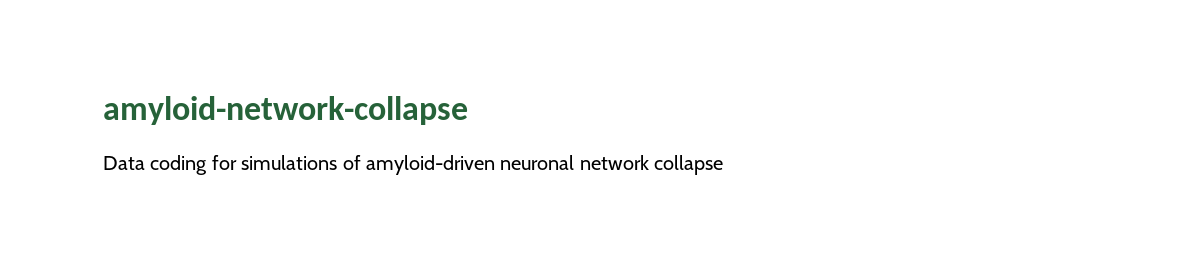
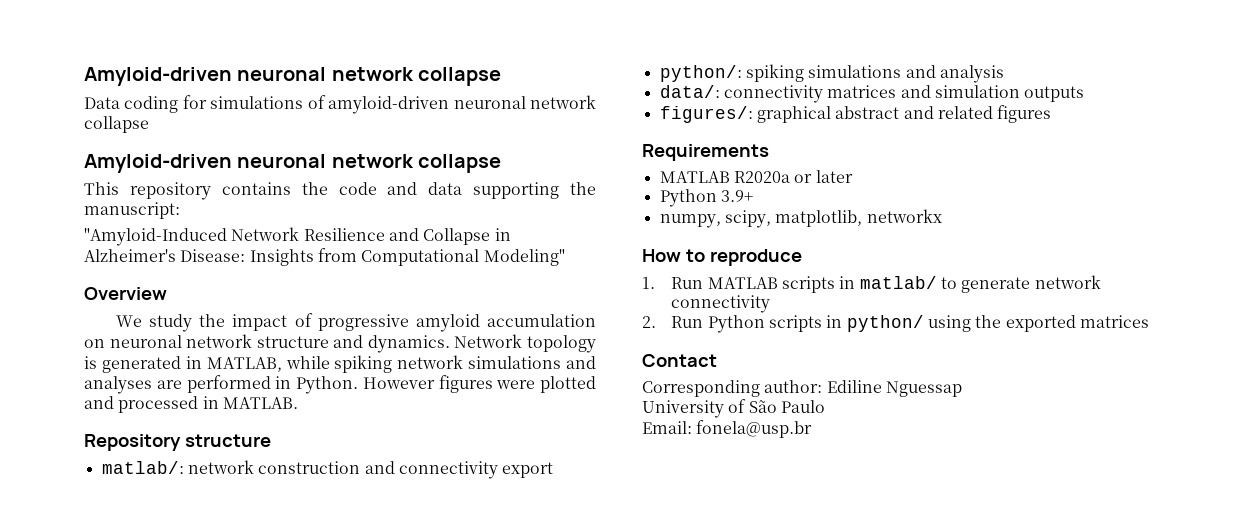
[103,96,468,125] amyloid-network-collapse -> [84,67,502,86] Amyloid-driven neuronal network collapse
(724, 165) none -> [84,154,502,173] [84,182,596,200] [84,202,180,219] [84,227,511,246] [84,248,565,266] [84,287,167,300] [116,313,596,332] [84,334,596,353] [84,355,596,373] [84,375,596,394] [84,396,298,413] [84,434,271,451] [101,460,554,479] [659,64,1004,83] [659,85,1085,103] [659,105,1052,123] [642,144,769,161] [659,170,853,183] [659,189,753,207] [659,209,942,228] [642,249,802,266] [642,275,1101,293] [671,295,771,313] [642,315,1149,333] [642,354,717,367] [642,380,962,397] [642,399,825,418] [642,420,813,438] // Amyloid-driven neuronal network collapse // This repository contains the code and data supporting the manuscript: // "Amyloid-Induced Network Resilience and Collapse in Alzheimer's Disease: Insights from Computational Modeling" // Overview // We study the impact of progressive amyloid accumulation on neuronal network structure and dynamics. Network topology is generated in MATLAB, while spiking network simulations and analyses are performed in Python. However figures were plotted and processed in MATLAB. // Repository structure // matlab/: network construction and connectivity export // python/: spiking simulations and analysis // data/: connectivity matrices and simulation outputs // figures/: graphical abstract and related figures // Requirements // MATLAB R2020a or later // Python 3.9+ // numpy, scipy, matplotlib, networkx // How to reproduce // 1. Run MATLAB scripts in matlab/ to generate network connectivity // 2. Run Python scripts in python/ using the exported matrices // Contact // Corresponding author: Ediline Nguessap // University of São Paulo // Email: fonela@usp.br

